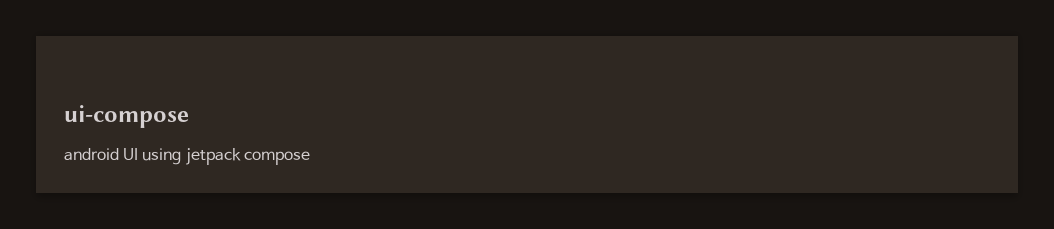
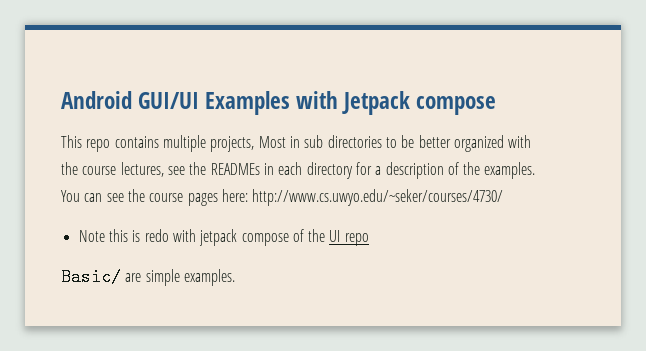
[64,105,189,128] [64,148,310,165] ui-compose // android UI using jetpack compose -> [61,91,497,115] [61,135,532,152] [61,162,536,179] [61,189,504,206] [78,229,369,246] [61,268,235,286] Android GUI/UI Examples with Jetpack compose // This repo contains multiple projects, Most in sub directories to be better organized with the course lectures, see the READMEs in each directory for a description of the examples. You can see the course pages here: http://www.cs.uwyo.edu/~seker/courses/4730/ // Note this is redo with jetpack compose of the UI repo // Basic/ are simple examples.

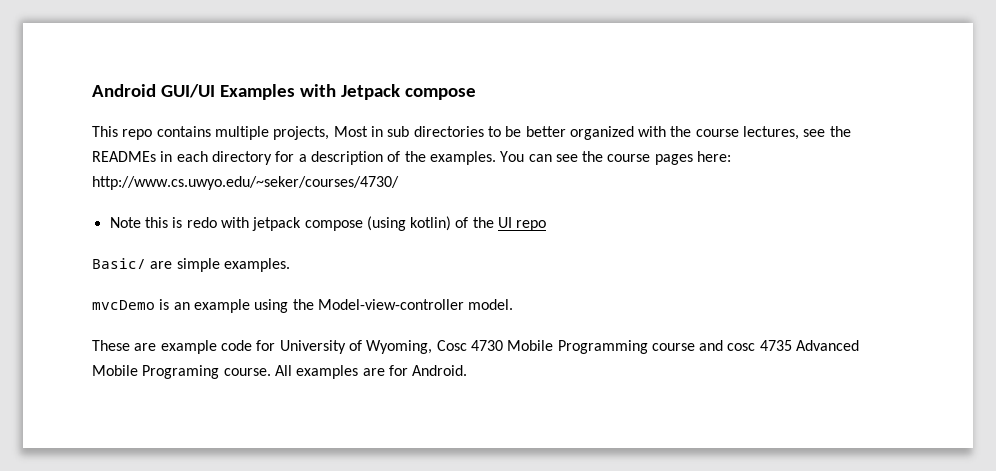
(289, 239) none -> [366,216,452,231] (using kotlin)
(235, 277) none -> [92,299,514,313] [92,340,860,354] [92,365,468,379] // mvcDemo is an example using the Model-view-controller model. // These are example code for University of Wyoming, Cosc 4730 Mobile Programming course and cosc 4735 Advanced Mobile Programing course. All examples are for Android.

